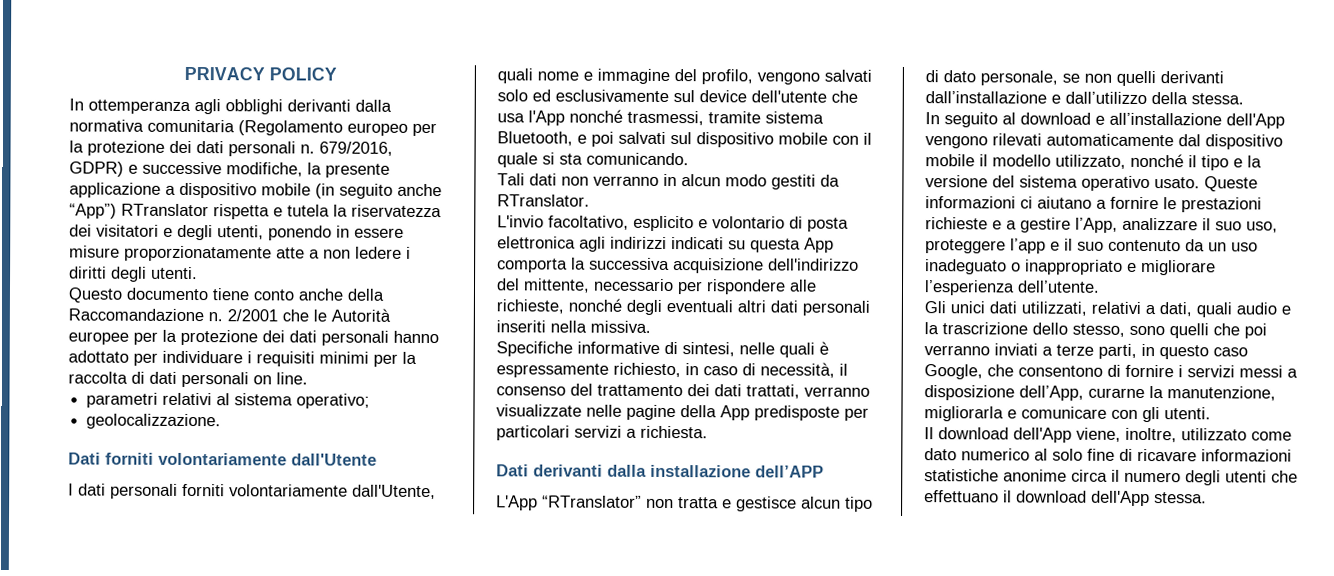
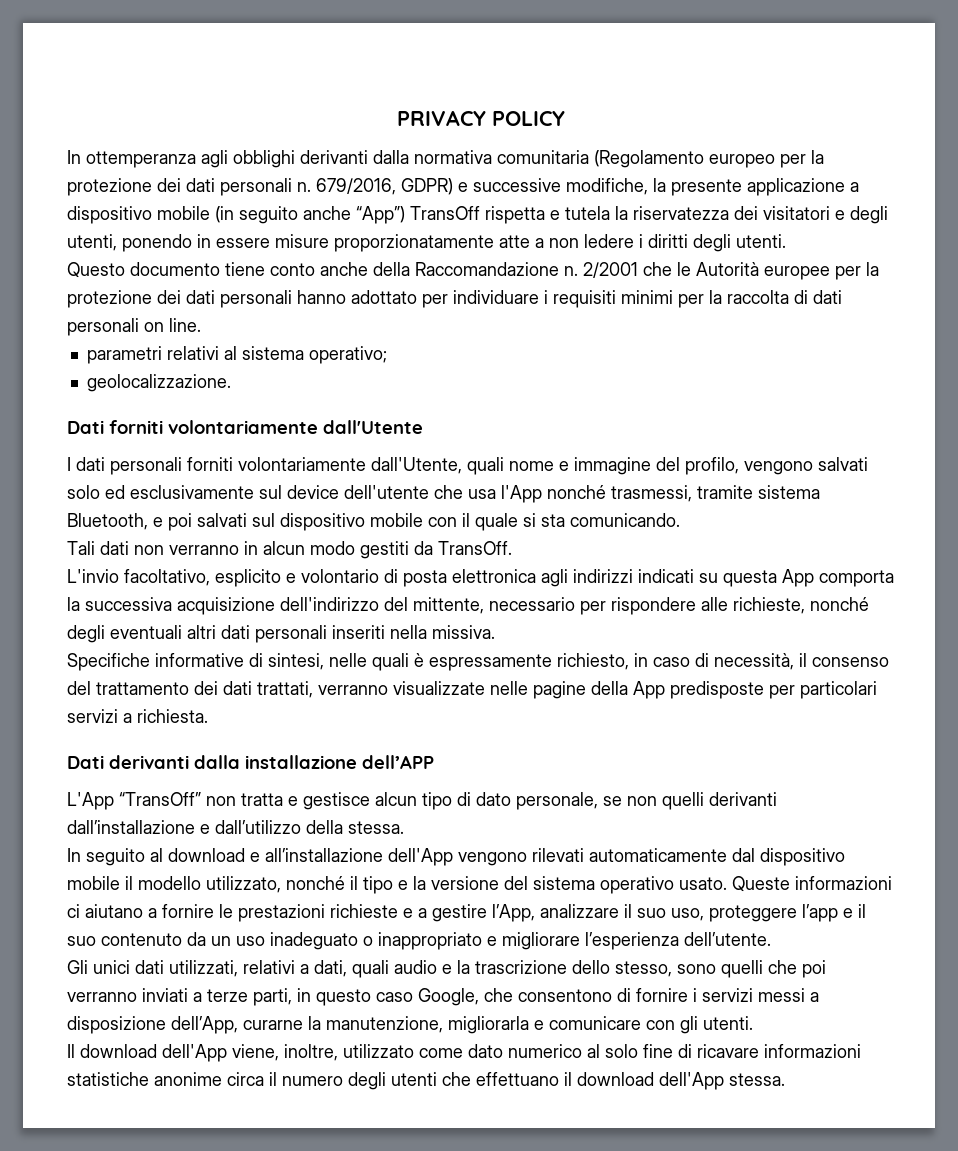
[121,203,209,217] RTranslator -> [410,206,480,220] TransOff
[497,194,590,207] RTranslator. -> [438,541,512,555] TransOff.
[542,495,642,508] “RTranslator” -> [119,792,201,806] “TransOff”

